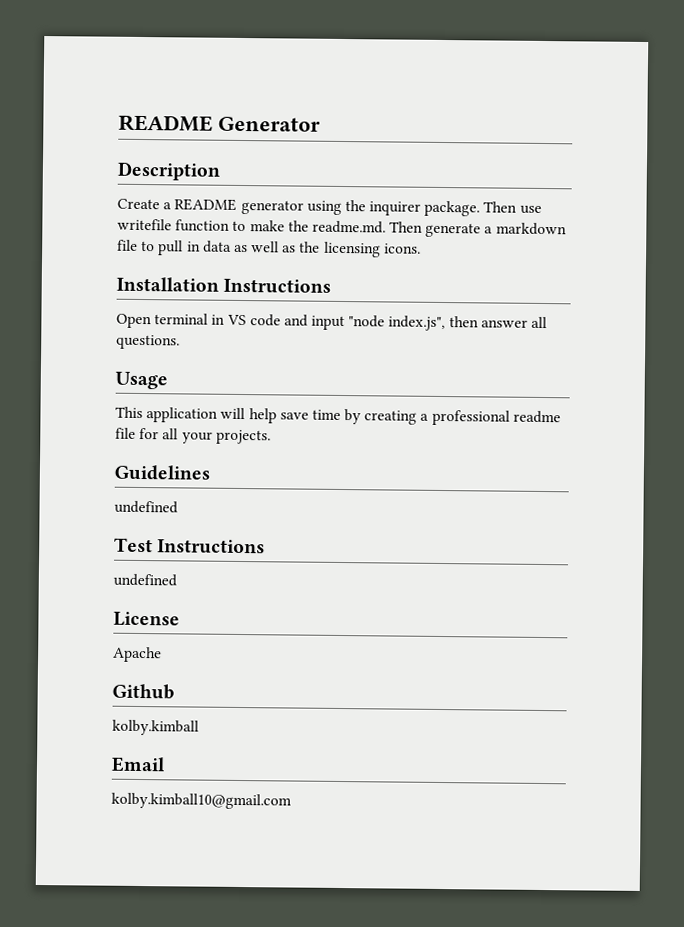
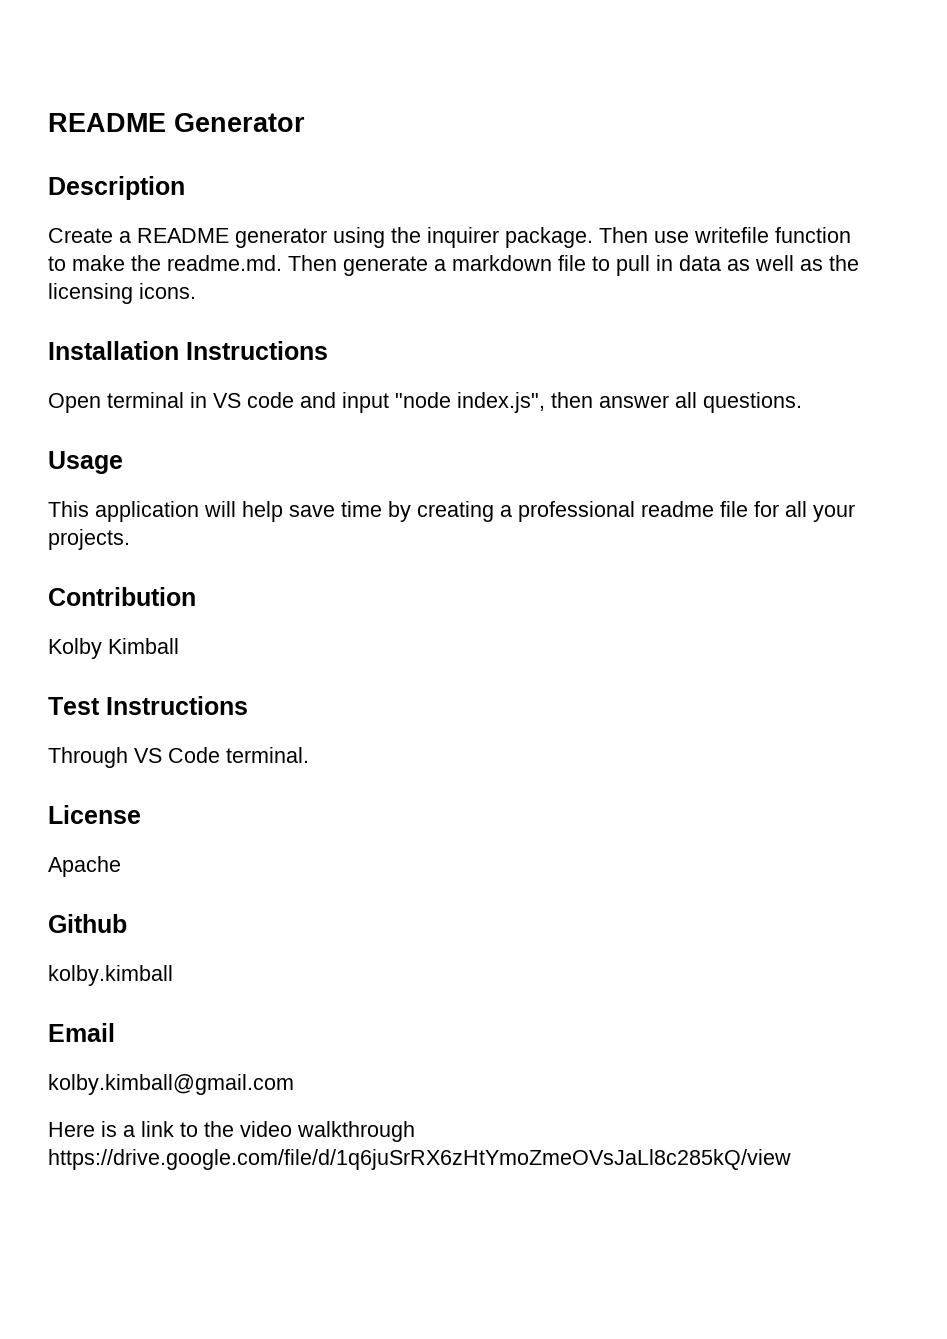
[114,464,210,481] [114,500,178,514] Guidelines // undefined -> [48,587,196,606] [48,638,179,659] Contribution // Kolby Kimball
[113,573,177,587] undefined -> [48,747,309,768] Through VS Code terminal.
[111,792,292,810] kolby.kimball10@gmail.com -> [48,1074,294,1095] [48,1121,415,1142] [48,1149,791,1170] kolby.kimball@gmail.com // Here is a link to the video walkthrough https://drive.google.com/file/d/1q6juSrRX6zHtYmoZmeOVsJaLl8c285kQ/view

